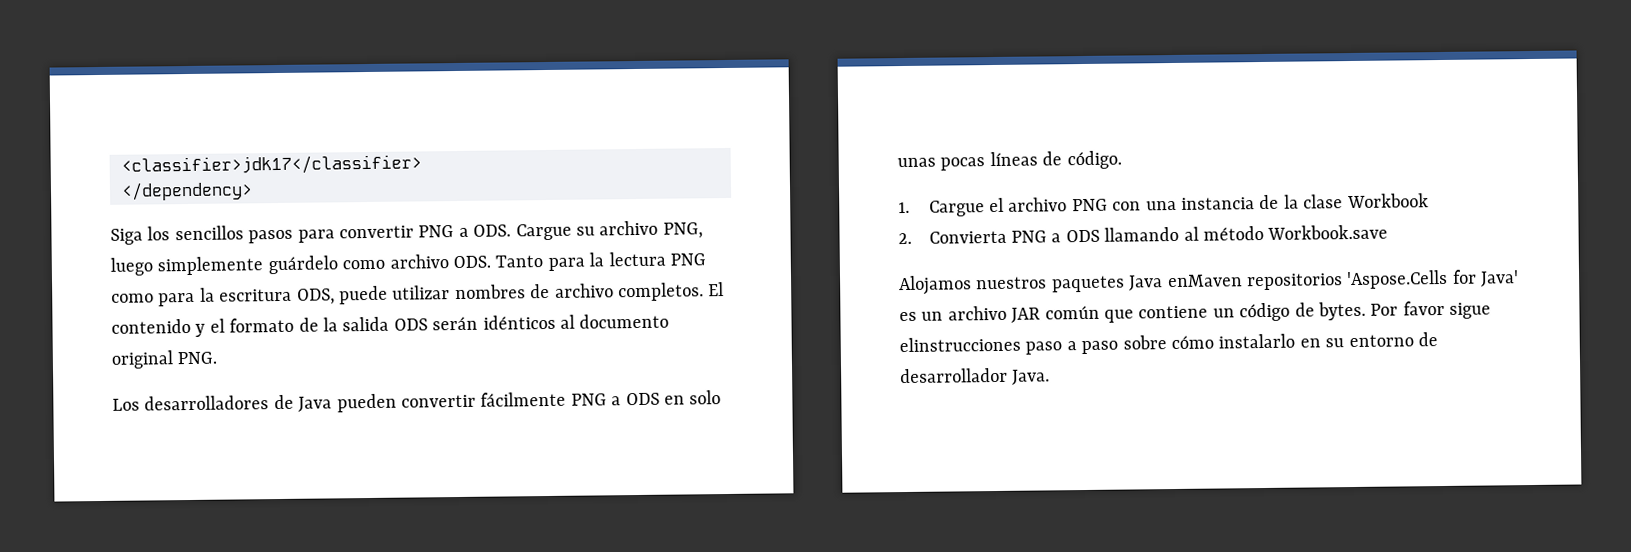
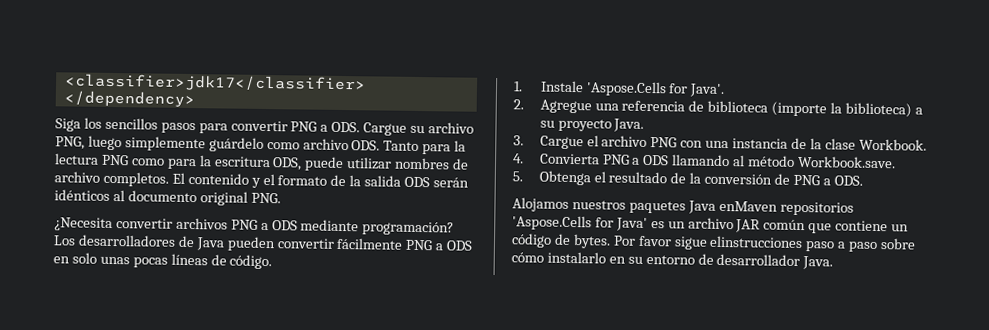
(218, 358) none -> [54,217,455,236] ¿Necesita convertir archivos PNG a ODS mediante programación?
(910, 207) none -> [539,80,726,98] [513,99,923,118] [539,118,645,132] [513,135,524,146] Instale 'Aspose.Cells for Java'. // 2. Agregue una referencia de biblioteca (importe la biblioteca) a su proyecto Java. // 3.
[1346,193,1429,209] [898,232,912,245] Workbook // 2. -> [858,138,927,151] [513,153,524,164] Workbook. // 4.
[1267,224,1389,240] Workbook.save -> [798,155,897,169] [512,170,863,186] Workbook.save. // 5. Obtenga el resultado de la conversión de PNG a ODS.

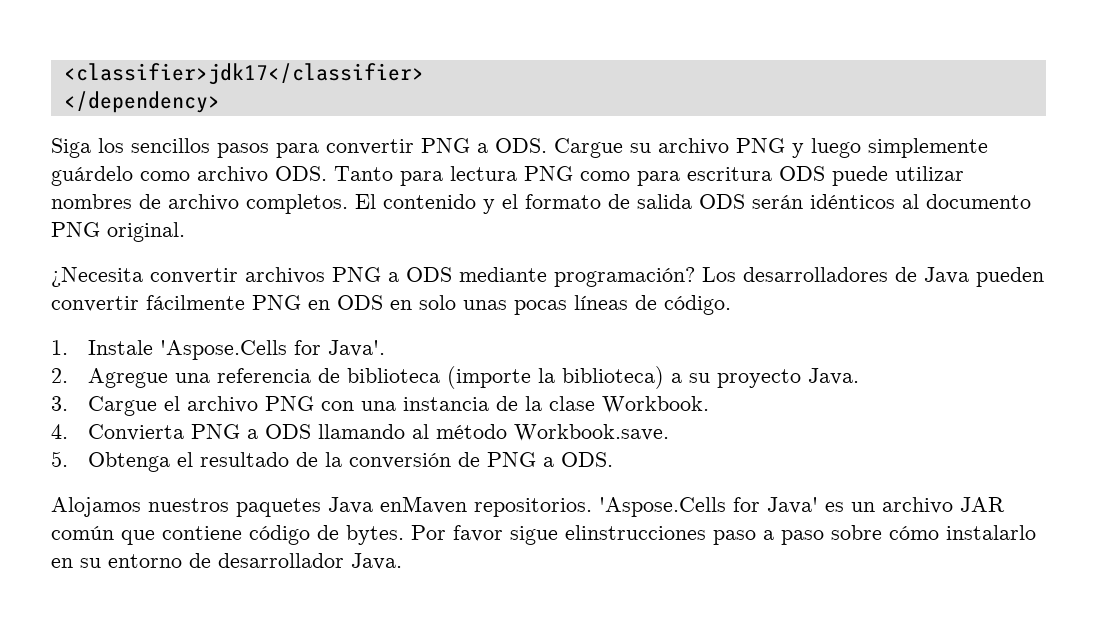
[55,136,85,150] PNG, -> [736,138,804,158] PNG y
[454,140,467,152] la -> (443, 178) none
[198,155,303,171] la escritura ODS, -> [687,166,825,181] escritura ODS
[349,175,362,187] la -> (630, 201) none
[199,191,281,206] original PNG. -> [51,222,185,242] PNG original.
[435,243,444,251] a -> [308,300,330,310] en
[779,201,854,216] repositorios -> [474,498,592,517] repositorios.
[891,224,910,232] un -> (242, 533) none

